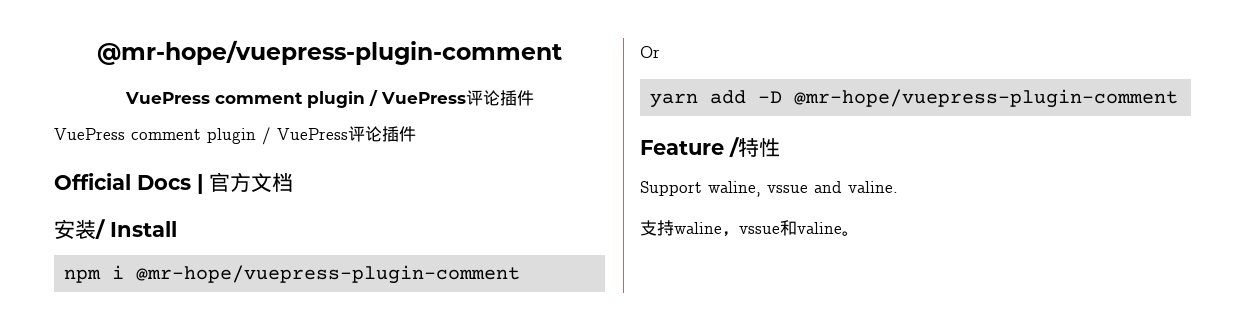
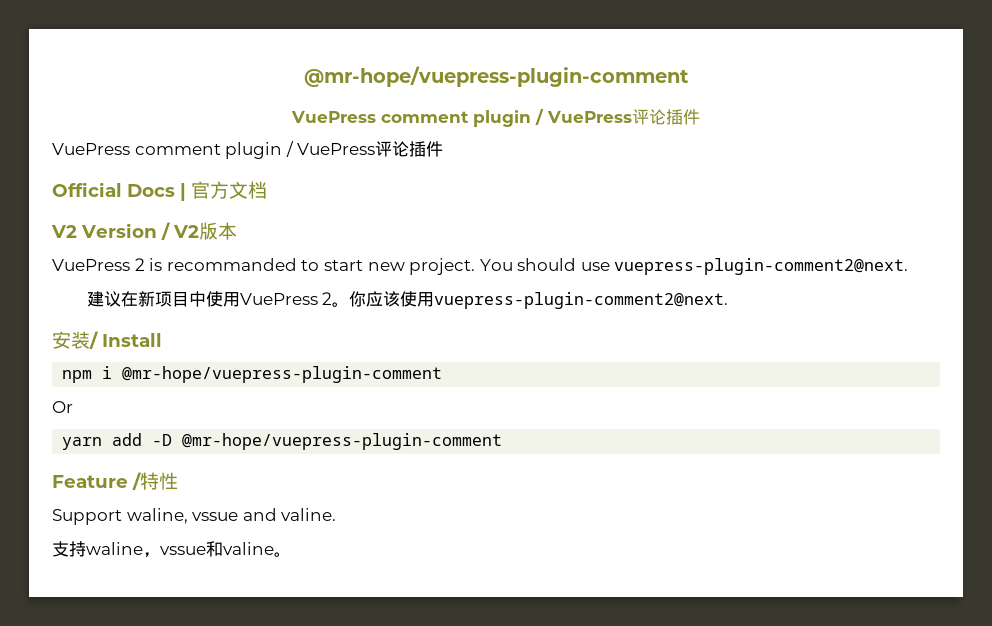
(293, 182) none -> [51,222,237,240] [52,258,909,275] [86,291,729,309] // V2 Version / V2版本 // VuePress 2 is recommanded to start new project. You should use vuepress-plugin-comment2@next. // 建议在新项目中使用VuePress 2。你应该使用vuepress-plugin-comment2@next.

